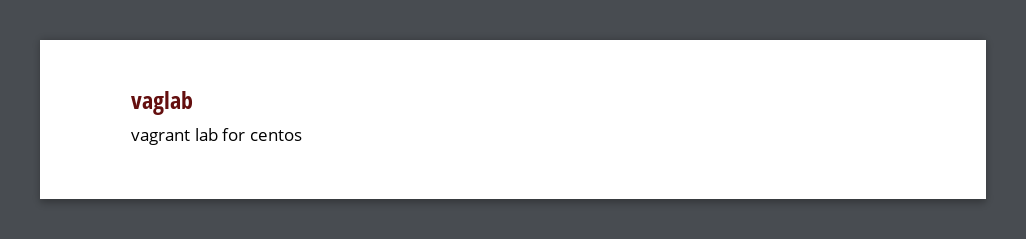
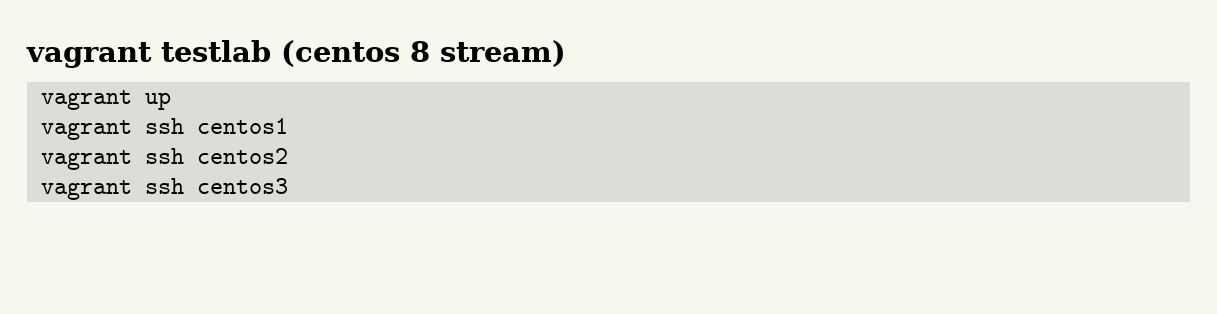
[131,91,193,115] [131,128,302,145] vaglab // vagrant lab for centos -> [26,40,566,68] [40,90,171,110] [40,118,288,140] [40,148,288,170] [40,178,288,200] vagrant testlab (centos 8 stream) // vagrant up // vagrant ssh centos1 // vagrant ssh centos2 // vagrant ssh centos3

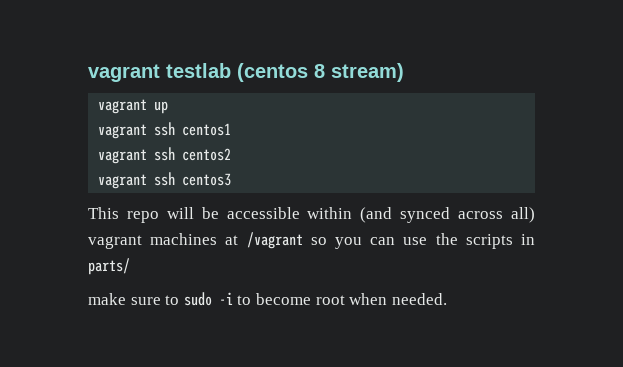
(288, 186) none -> [88,207,536,223] [88,232,535,249] [88,258,130,275] [88,292,447,306] // This repo will be accessible within (and synced across all) vagrant machines at /vagrant so you can use the scripts in parts/ // make sure to sudo -i to become root when needed.

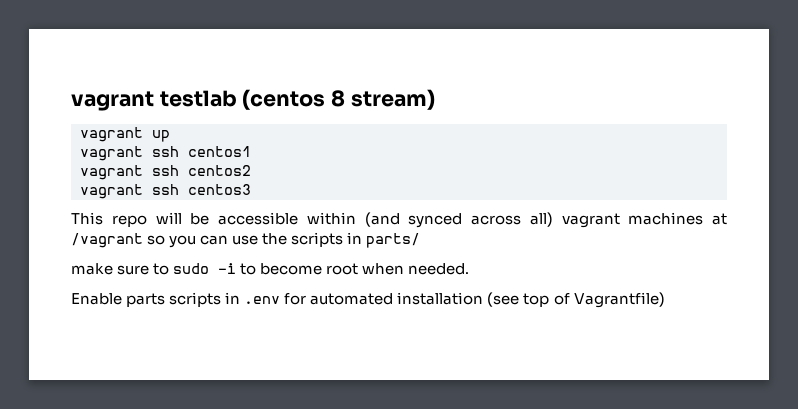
(447, 299) none -> [71,292,665,308] // Enable parts scripts in .env for automated installation (see top of Vagrantfile)

